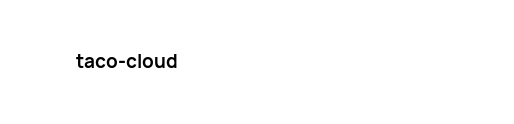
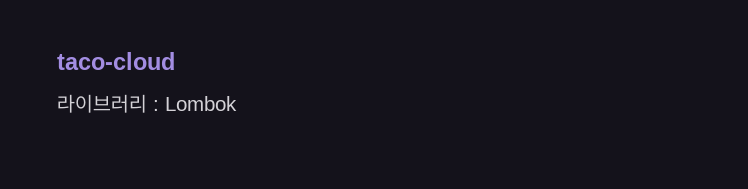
(178, 61) none -> [57,94,237,113] // 라이브러리 : Lombok

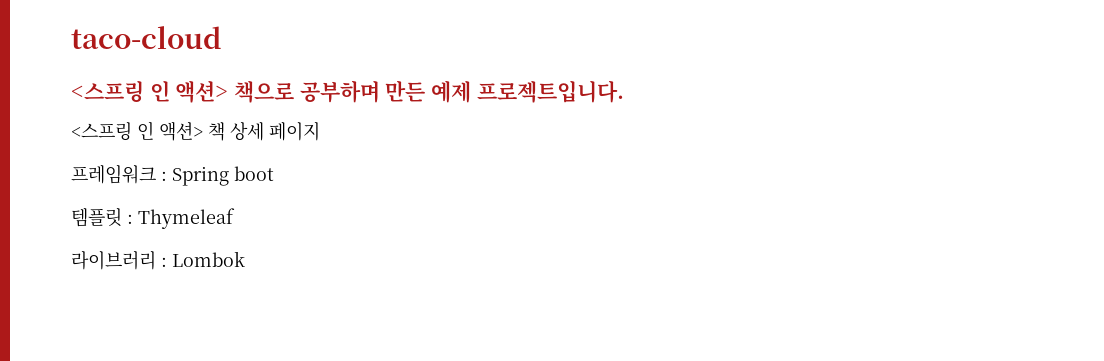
(175, 61) none -> [71,80,624,103] [71,121,320,141] [71,165,274,186] [71,208,235,229] // <스프링 인 액션> 책으로 공부하며 만든 예제 프로젝트입니다. // <스프링 인 액션> 책 상세 페이지 // 프레임워크 : Spring boot // 템플릿 : Thymeleaf

